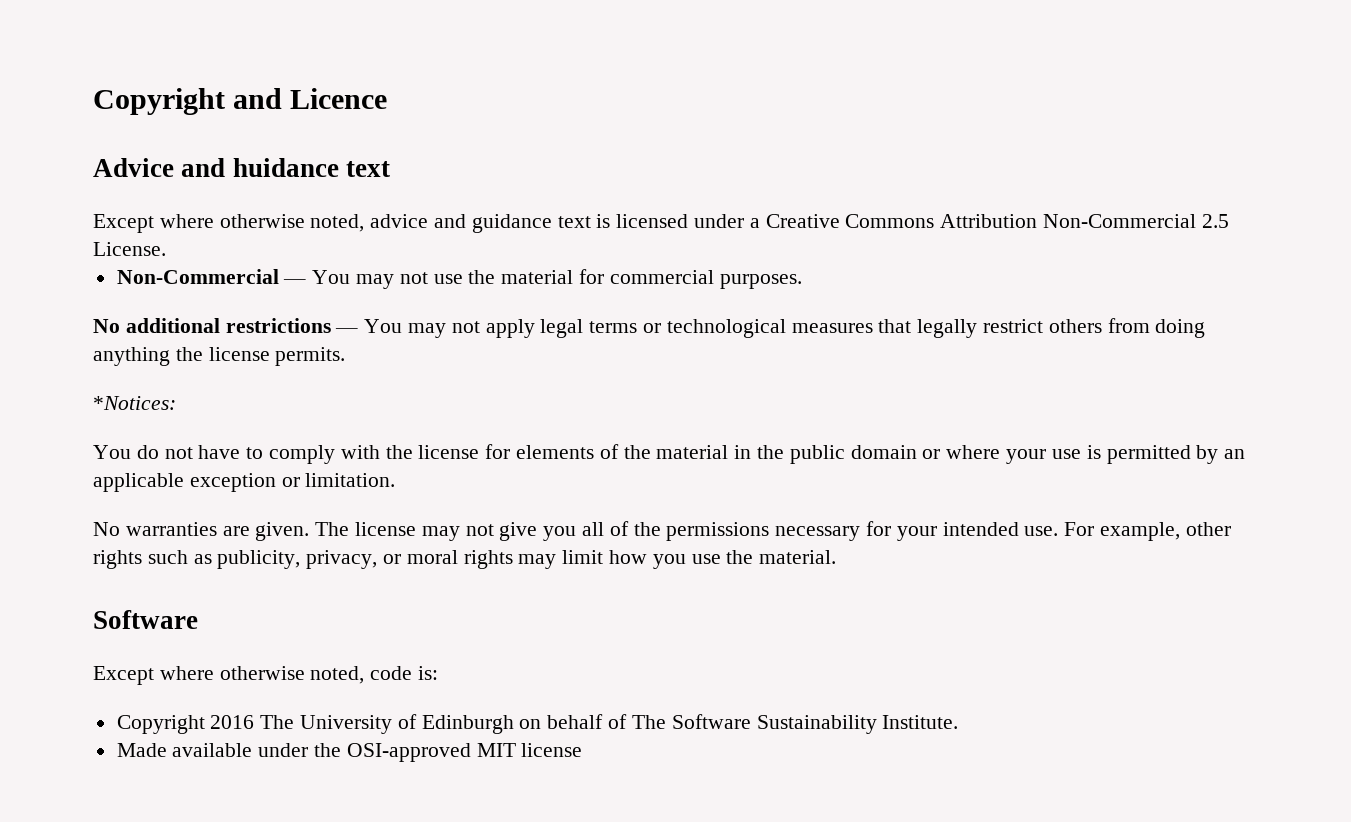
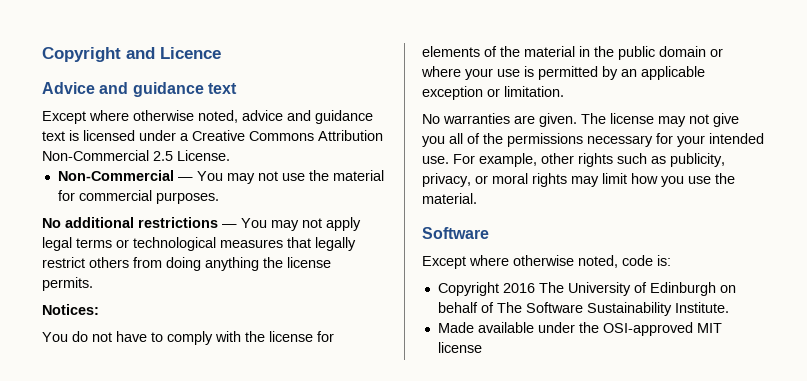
[232,158,339,177] huidance -> [132,82,204,97] guidance
[93,396,176,410] *Notices: -> [42,304,99,315] Notices:

